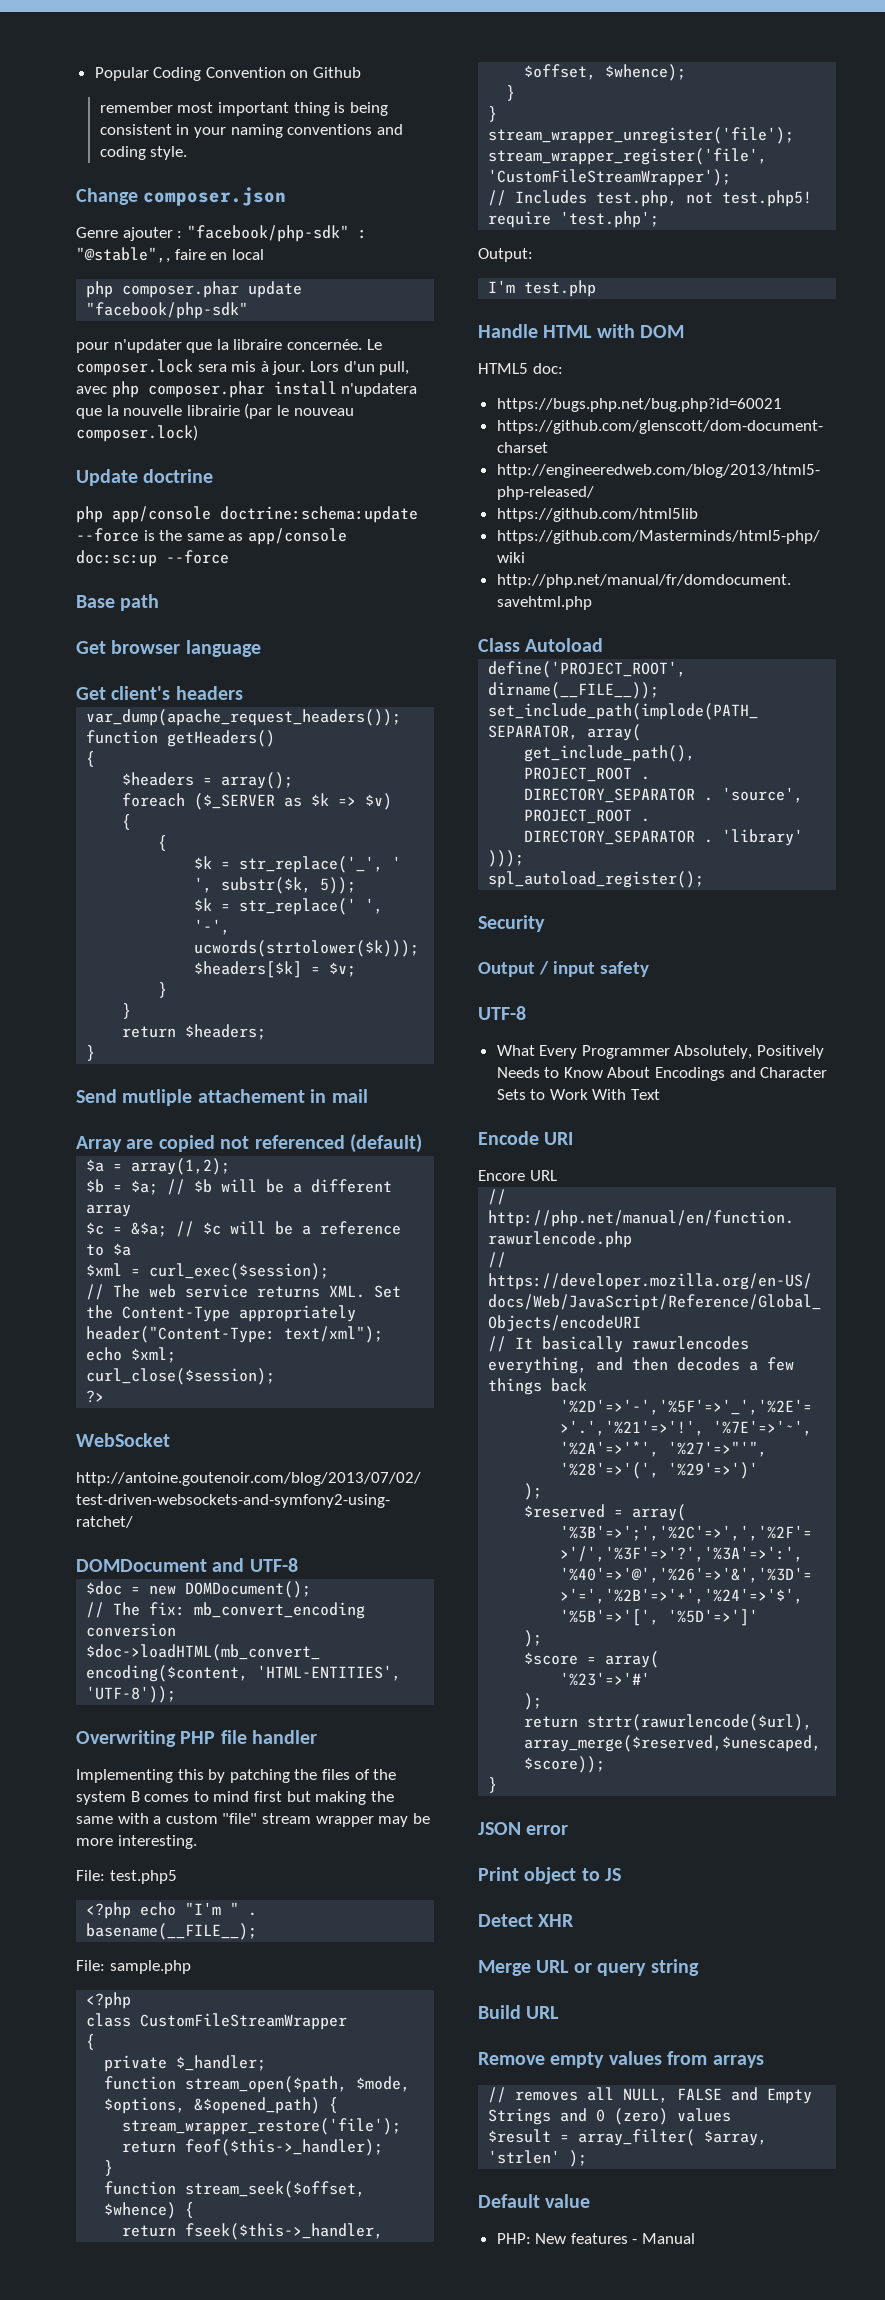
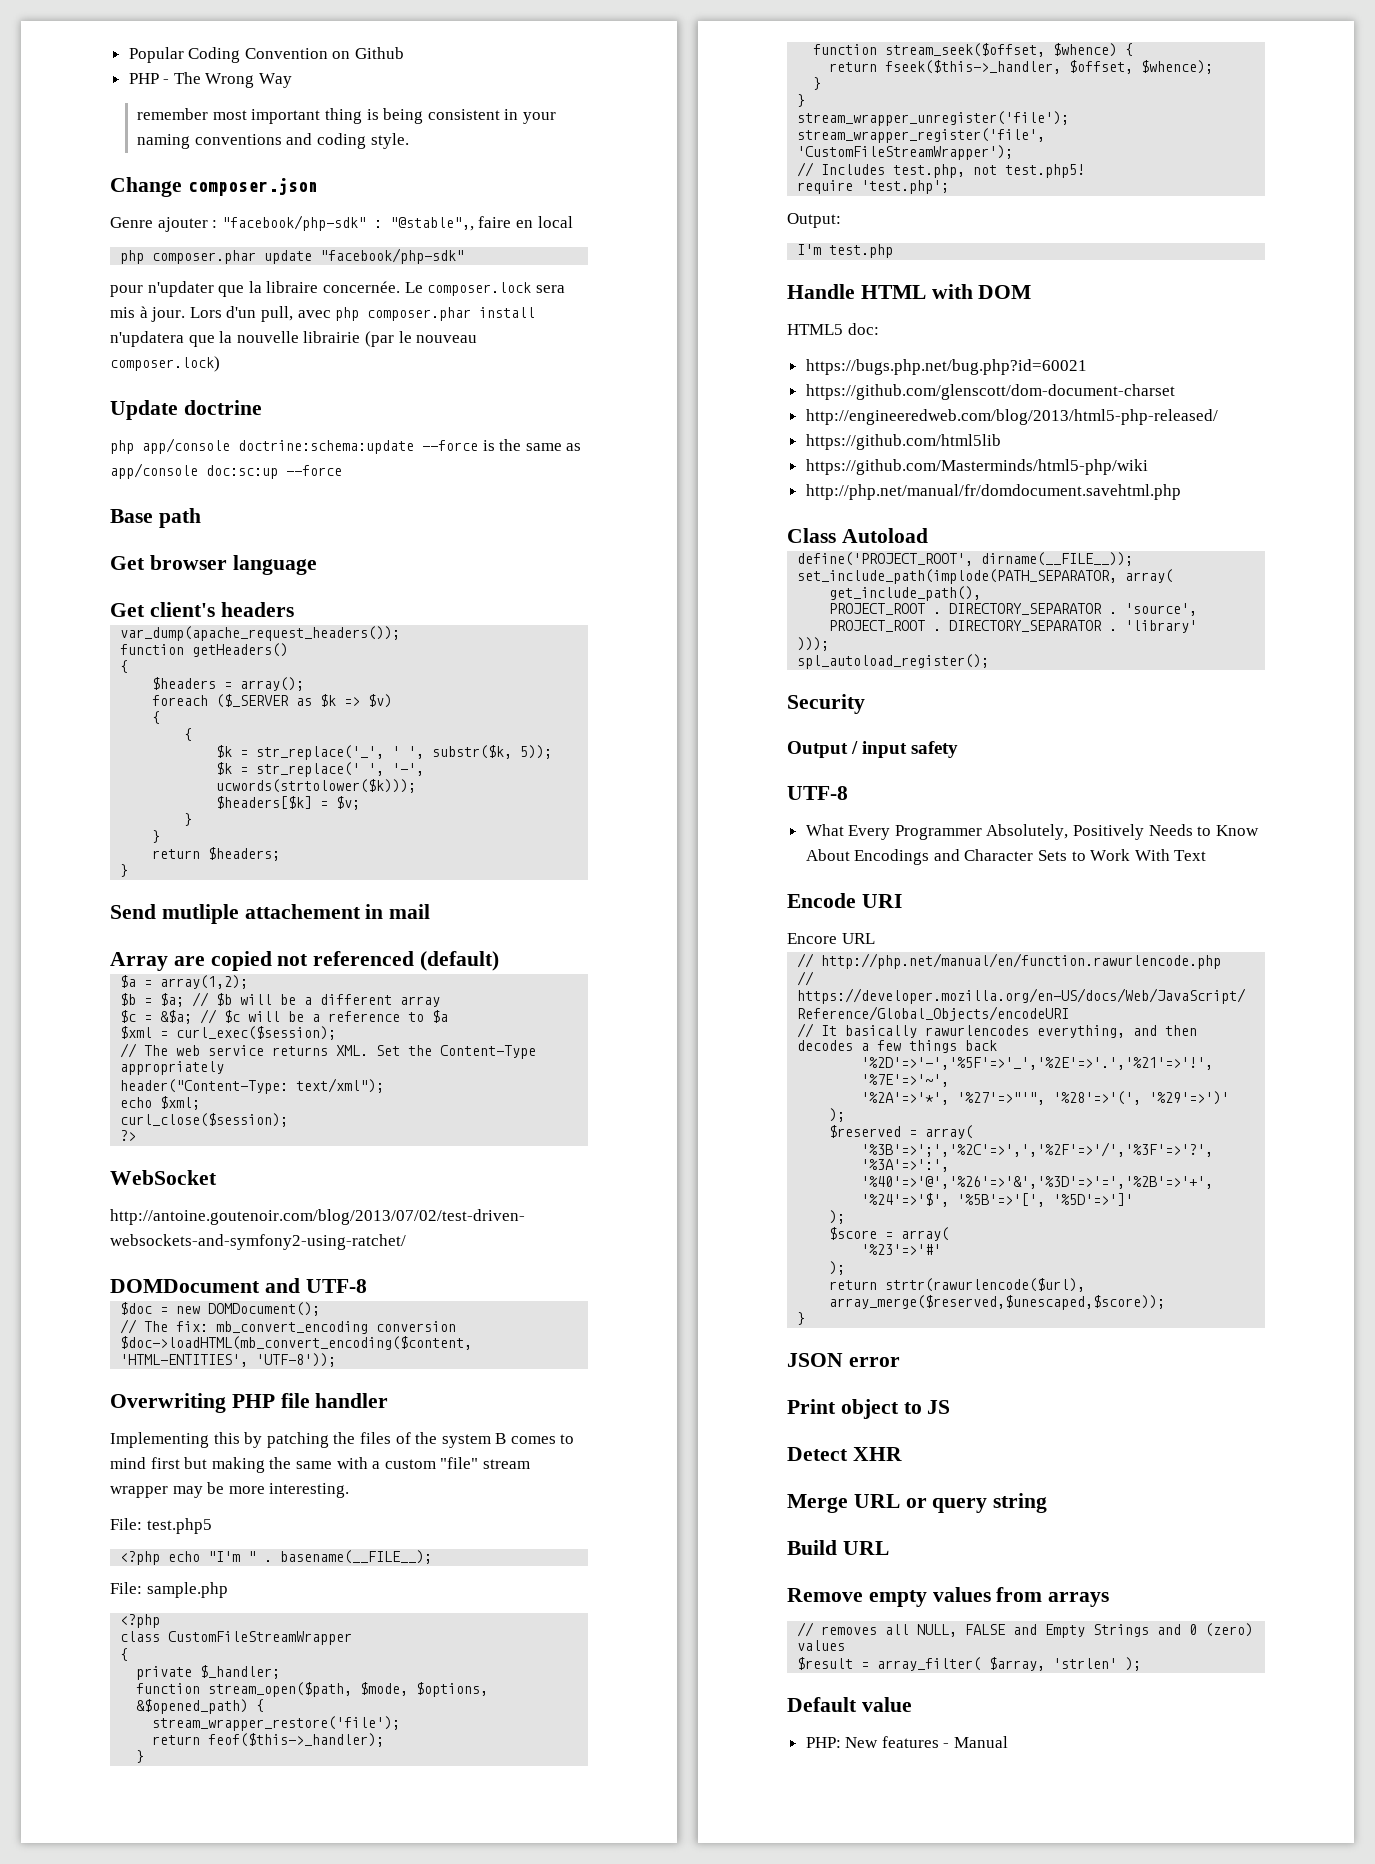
(362, 72) none -> [128,72,293,88] // PHP - The Wrong Way

